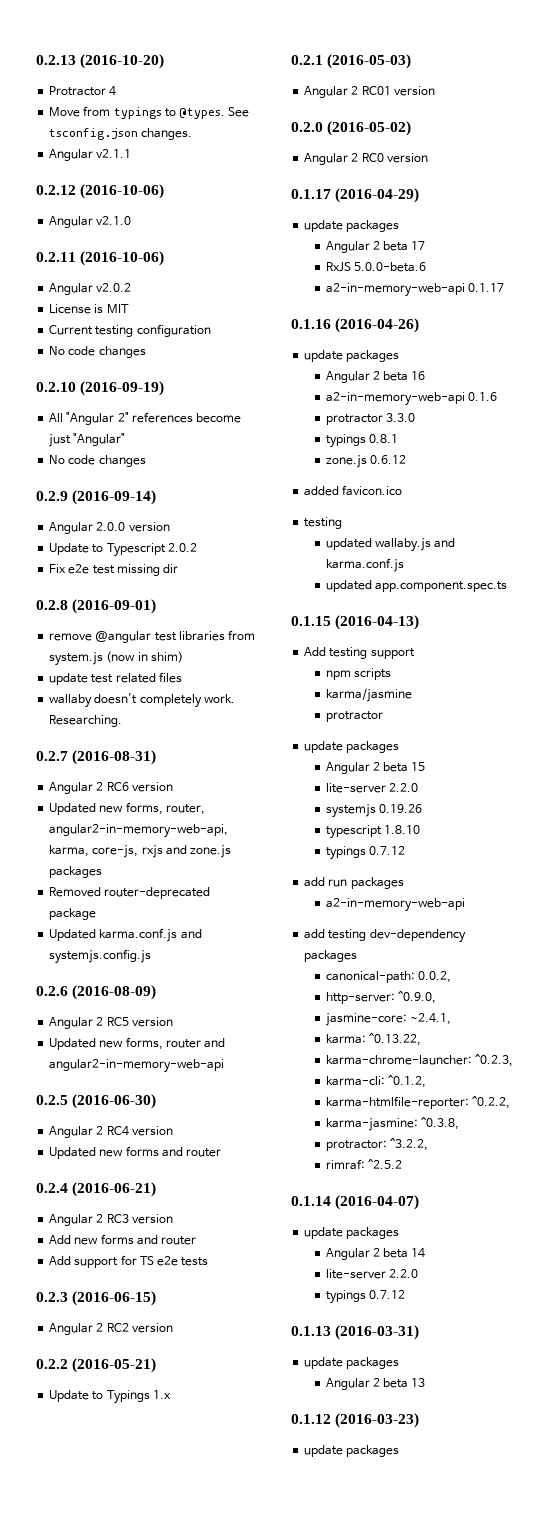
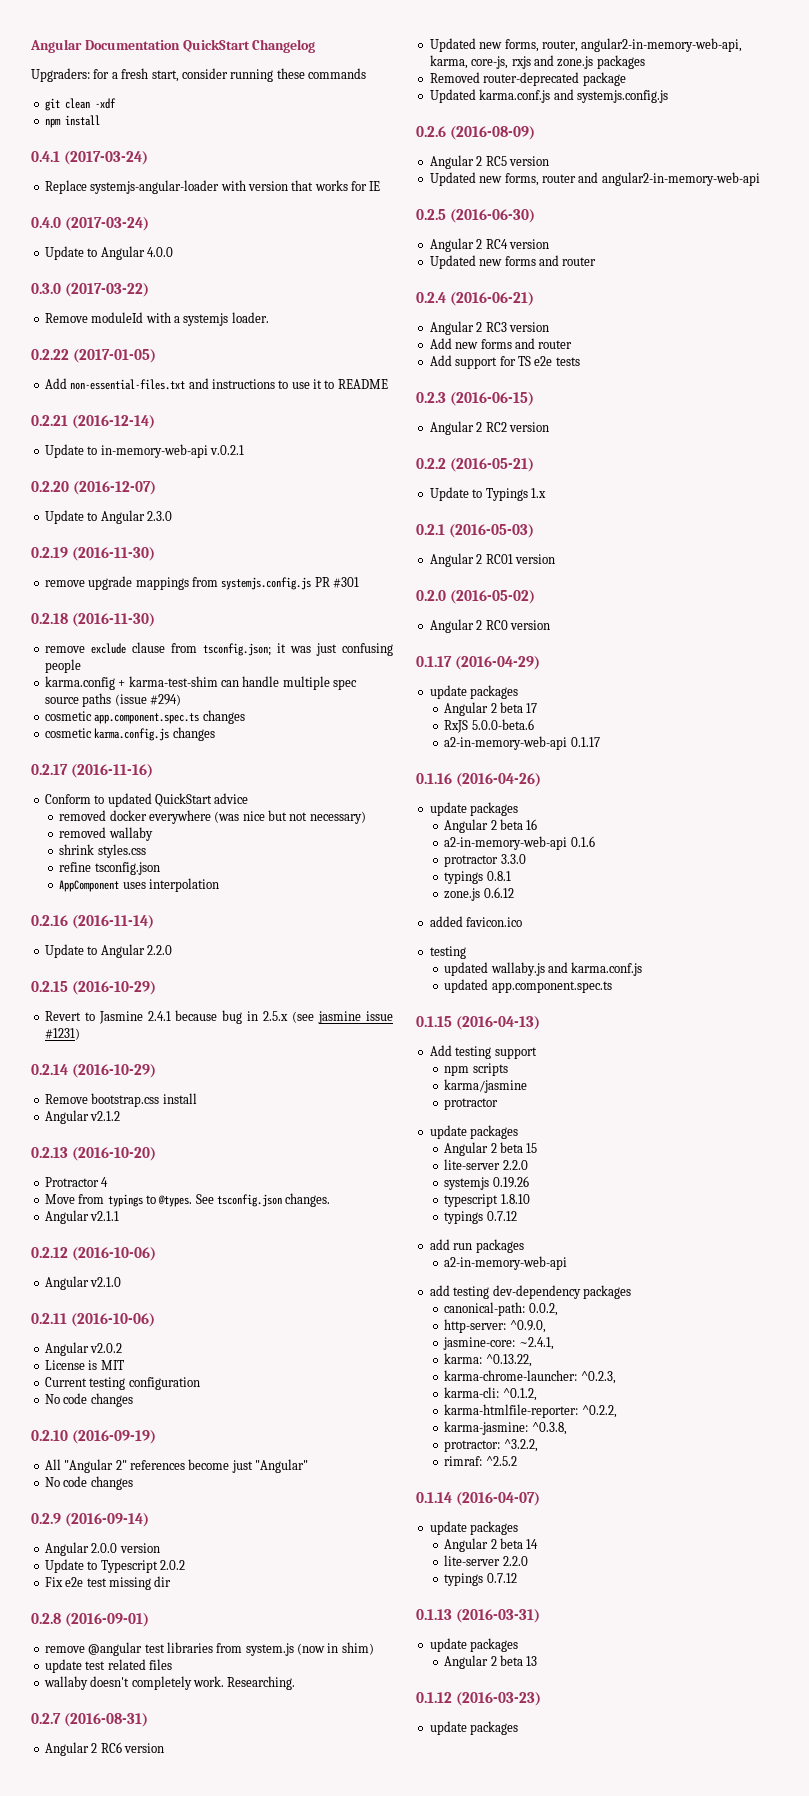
(36, 60) none -> [30,39,316,53] [31,68,366,82] [44,98,116,111] [44,115,100,128] [31,151,148,165] [44,180,381,194] [31,217,149,231] [44,246,173,260] [31,283,149,297] [44,312,269,326] [31,349,156,363] [44,378,388,390] [31,415,155,429] [44,444,244,458] [31,481,156,495] [44,510,172,524] [31,547,155,561] [44,576,359,590] [31,613,155,627] [44,642,393,656] [44,659,81,673] [44,676,357,690] [44,693,181,707] [44,710,245,724] [44,727,215,741] [31,764,153,778] [44,793,249,807] [59,810,366,824] [59,827,153,841] [59,844,146,858] [59,862,160,875] [59,878,219,892] [31,915,154,929] [44,944,172,958] [31,981,156,995] [44,1010,394,1024] [44,1028,80,1040] [31,1064,156,1078] [44,1093,197,1107] [44,1110,121,1124] Angular Documentation QuickStart Changelog // Upgraders: for a fresh start, consider running these commands // git clean -xdf // npm install // 0.4.1 (2017-03-24) // Replace systemjs-angular-loader with version that works for IE // 0.4.0 (2017-03-24) // Update to Angular 4.0.0 // 0.3.0 (2017-03-22) // Remove moduleId with a systemjs loader. // 0.2.22 (2017-01-05) // Add non-essential-files.txt and instructions to use it to README // 0.2.21 (2016-12-14) // Update to in-memory-web-api v.0.2.1 // 0.2.20 (2016-12-07) // Update to Angular 2.3.0 // 0.2.19 (2016-11-30) // remove upgrade mappings from systemjs.config.js PR #301 // 0.2.18 (2016-11-30) // remove exclude clause from tsconfig.json; it was just confusing people // karma.config + karma-test-shim can handle multiple spec source paths (issue #294) // cosmetic app.component.spec.ts changes // cosmetic karma.config.js changes // 0.2.17 (2016-11-16) // Conform to updated QuickStart advice // removed docker everywhere (was nice but not necessary) // removed wallaby // shrink styles.css // refine tsconfig.json // AppComponent uses interpolation // 0.2.16 (2016-11-14) // Update to Angular 2.2.0 // 0.2.15 (2016-10-29) // Revert to Jasmine 2.4.1 because bug in 2.5.x (see jasmine issue #1231) // 0.2.14 (2016-10-29) // Remove bootstrap.css install // Angular v2.1.2 //

